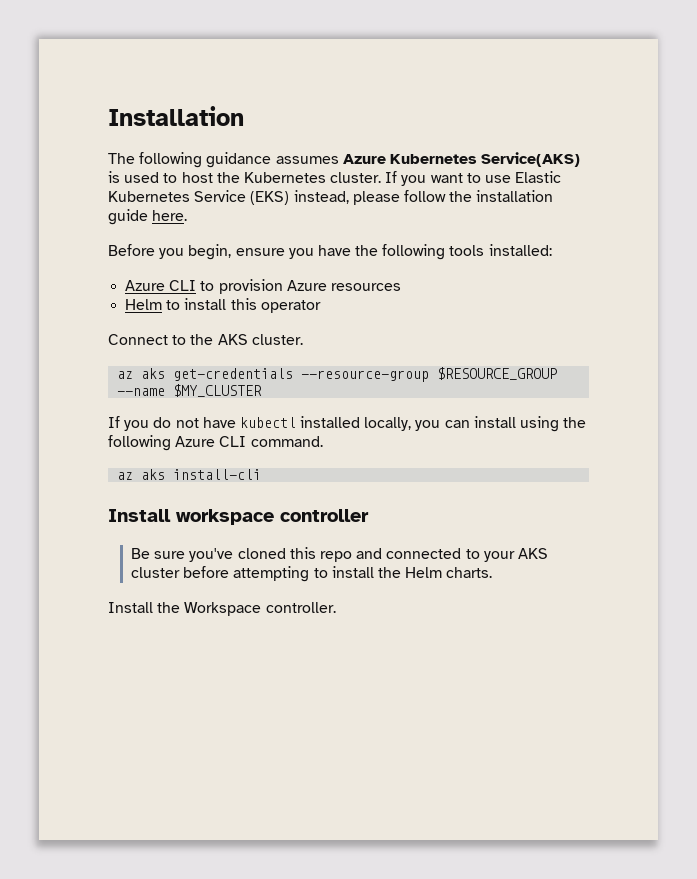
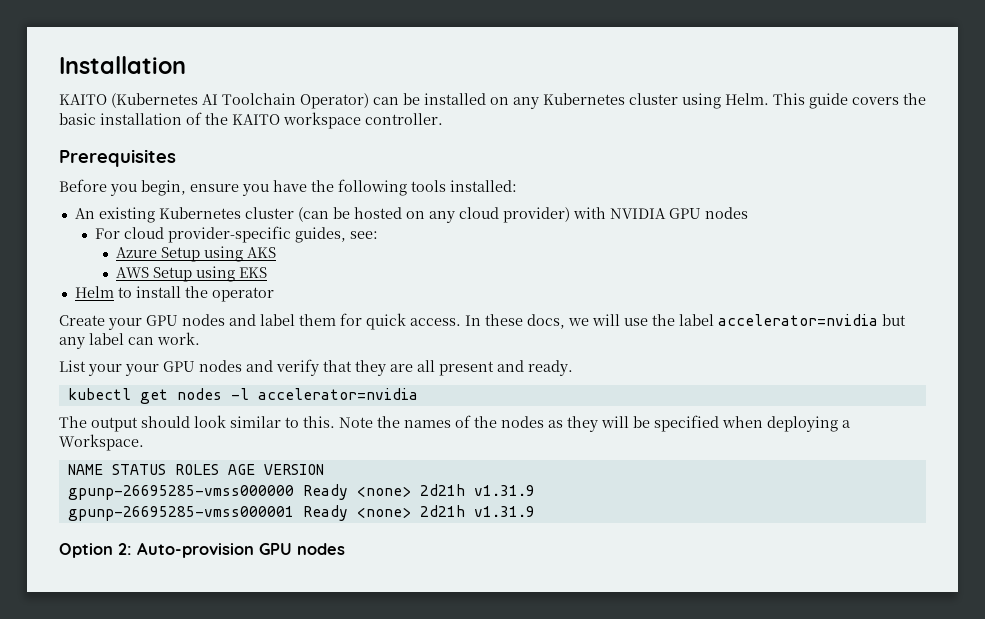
[108,152,581,168] [108,171,562,186] [108,190,554,205] [108,209,188,225] The following guidance assumes Azure Kubernetes Service(AKS) is used to host the Kubernetes cluster. If you want to use Elastic Kubernetes Service (EKS) instead, please follow the installation guide here. -> [59,93,926,109] [59,112,443,129] [59,149,176,167] KAITO (Kubernetes AI Toolchain Operator) can be installed on any Kubernetes cluster using Helm. This guide covers the basic installation of the KAITO workspace controller. // Prerequisites
[125,279,401,294] Azure CLI to provision Azure resources -> [74,207,748,223] [95,226,379,243] [115,246,276,262] [115,266,267,282] An existing Kubernetes cluster (can be hosted on any cloud provider) with NVIDIA GPU nodes // For cloud provider-specific guides, see: // Azure Setup using AKS // AWS Setup using EKS
[230,298,257,310] this -> [184,286,208,298] the
[108,334,303,345] [117,367,558,382] [117,384,263,397] [108,416,587,432] [108,435,323,451] [117,469,262,480] [108,509,369,525] [131,547,548,562] [131,566,493,582] [108,602,336,616] Connect to the AKS cluster. // az aks get-credentials --resource-group $RESOURCE_GROUP --name $MY_CLUSTER // If you do not have kubectl installed locally, you can install using the following Azure CLI command. // az aks install-cli // Install workspace controller // Be sure you've cloned this repo and connected to your AKS cluster before attempting to install the Helm charts. // Install the Workspace controller. -> [59,313,906,330] [59,332,200,349] [59,359,573,376] [67,388,418,404] [59,415,850,432] [59,434,144,451] [67,464,324,475] [67,484,535,500] [67,505,535,521] [59,542,345,558] Create your GPU nodes and label them for quick access. In these docs, we will use the label accelerator=nvidia but any label can work. // List your your GPU nodes and verify that they are all present and ready. // kubectl get nodes -l accelerator=nvidia // The output should look similar to this. Note the names of the nodes as they will be specified when deploying a Workspace. // NAME STATUS ROLES AGE VERSION // gpunp-26695285-vmss000000 Ready <none> 2d21h v1.31.9 // gpunp-26695285-vmss000001 Ready <none> 2d21h v1.31.9 // Option 2: Auto-provision GPU nodes

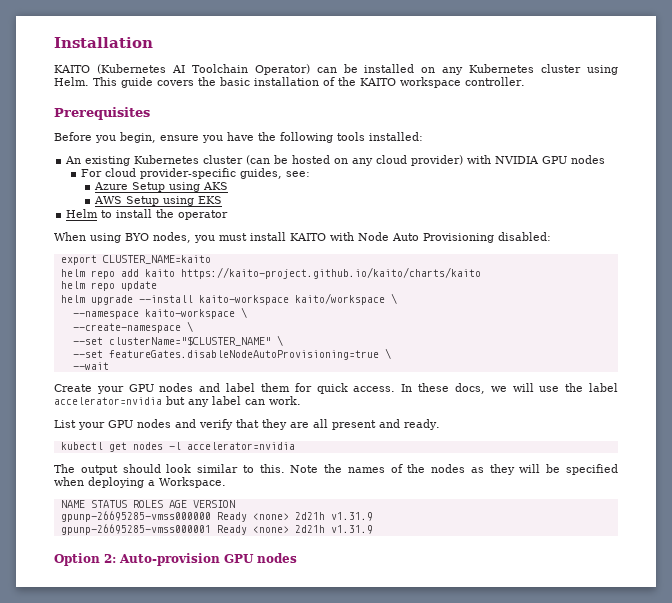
(274, 294) none -> [54,232,551,243] [60,255,211,265] [60,267,481,279] [60,281,157,291] [60,293,397,305] [72,307,247,319] [72,321,193,333] [72,335,283,346] [72,348,391,360] [72,362,109,370] // When using BYO nodes, you must install KAITO with Node Auto Provisioning disabled: // export CLUSTER_NAME=kaito // helm repo add kaito https://kaito-project.github.io/kaito/charts/kaito // helm repo update // helm upgrade --install kaito-workspace kaito/workspace \ // --namespace kaito-workspace \ // --create-namespace \ // --set clusterName="$CLUSTER_NAME" \ // --set featureGates.disableNodeAutoProvisioning=true \ // --wait
[125,364,159,376] your -> (105, 426) none

